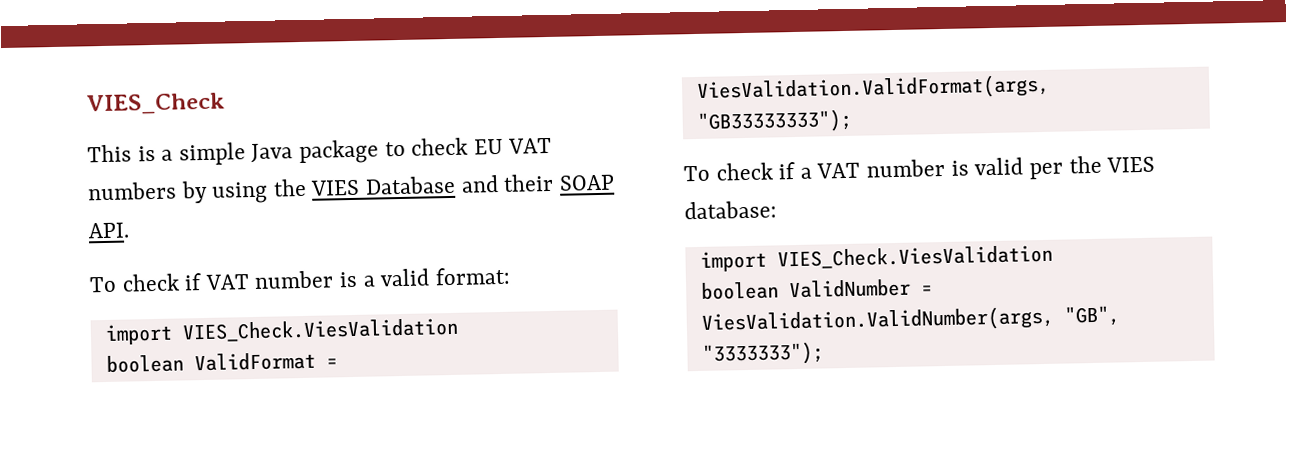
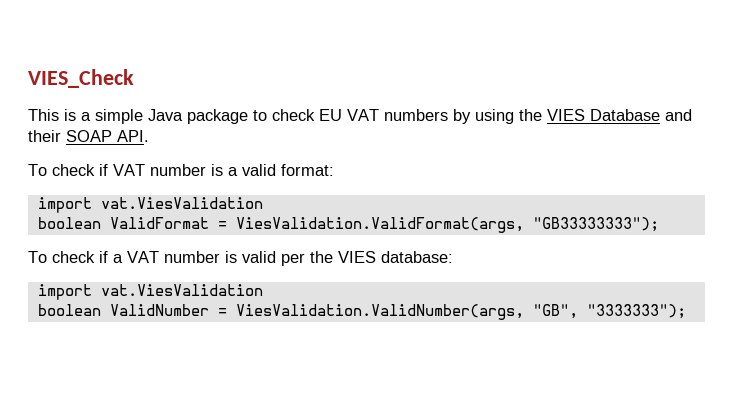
[181,317,459,343] VIES_Check.ViesValidation -> [100,197,263,209] vat.ViesValidation
[776,244,1053,270] VIES_Check.ViesValidation -> [100,284,263,296] vat.ViesValidation

